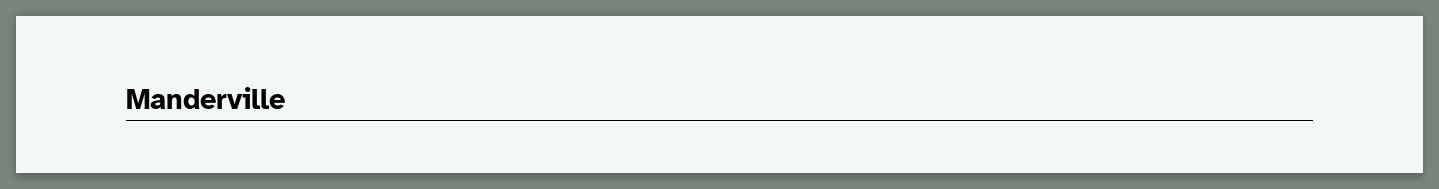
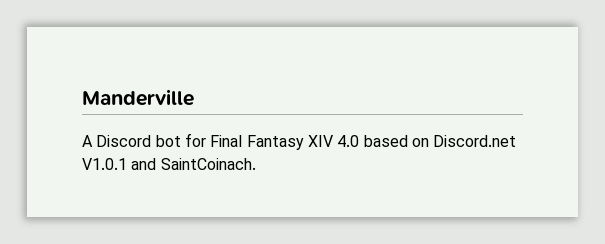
(285, 98) none -> [82,133,517,150] [82,158,256,170] // A Discord bot for Final Fantasy XIV 4.0 based on Discord.net V1.0.1 and SaintCoinach.

